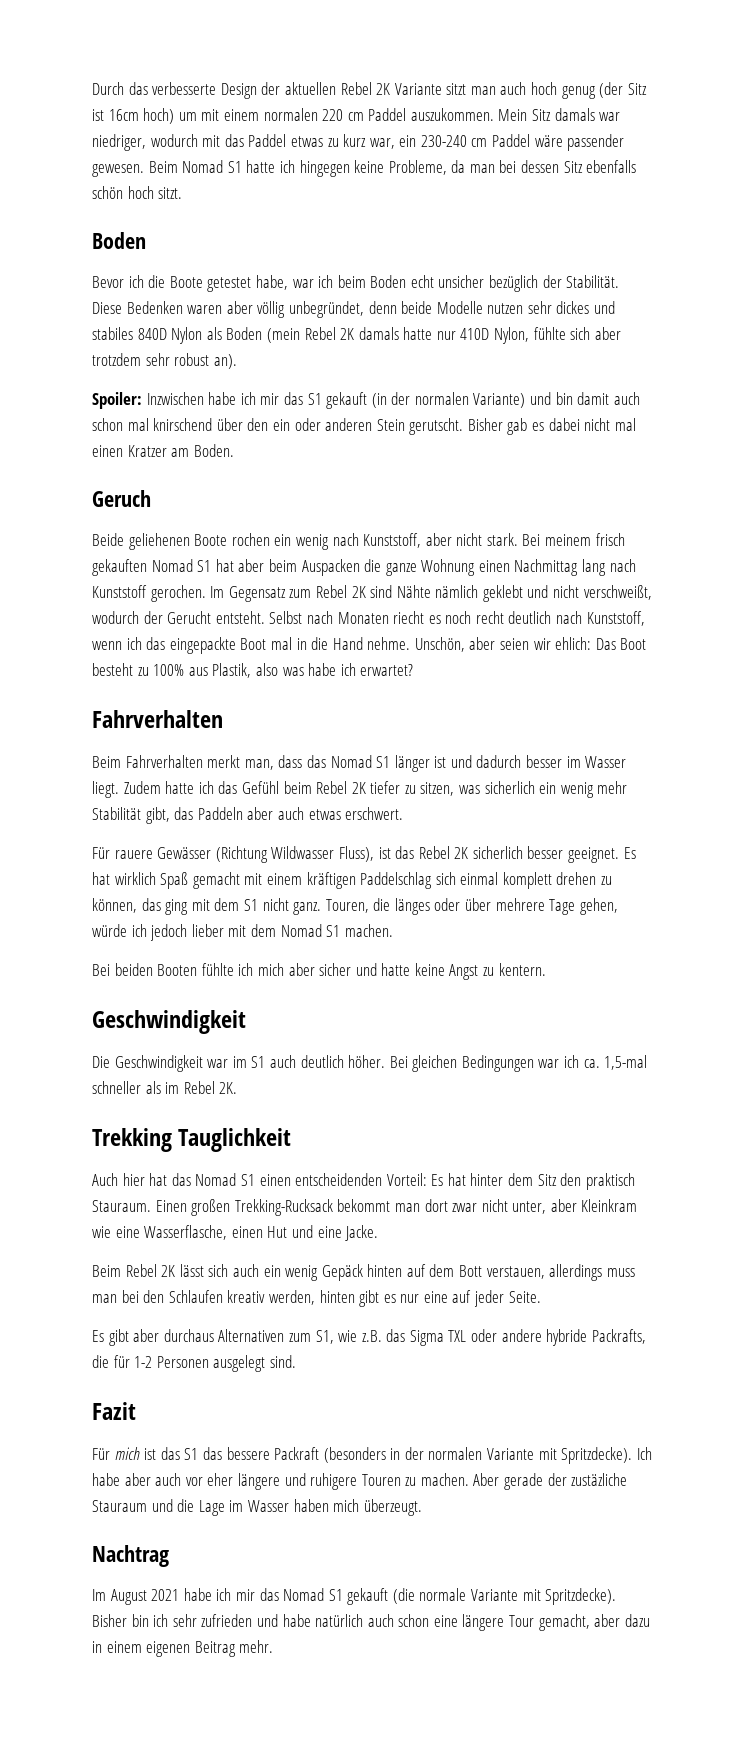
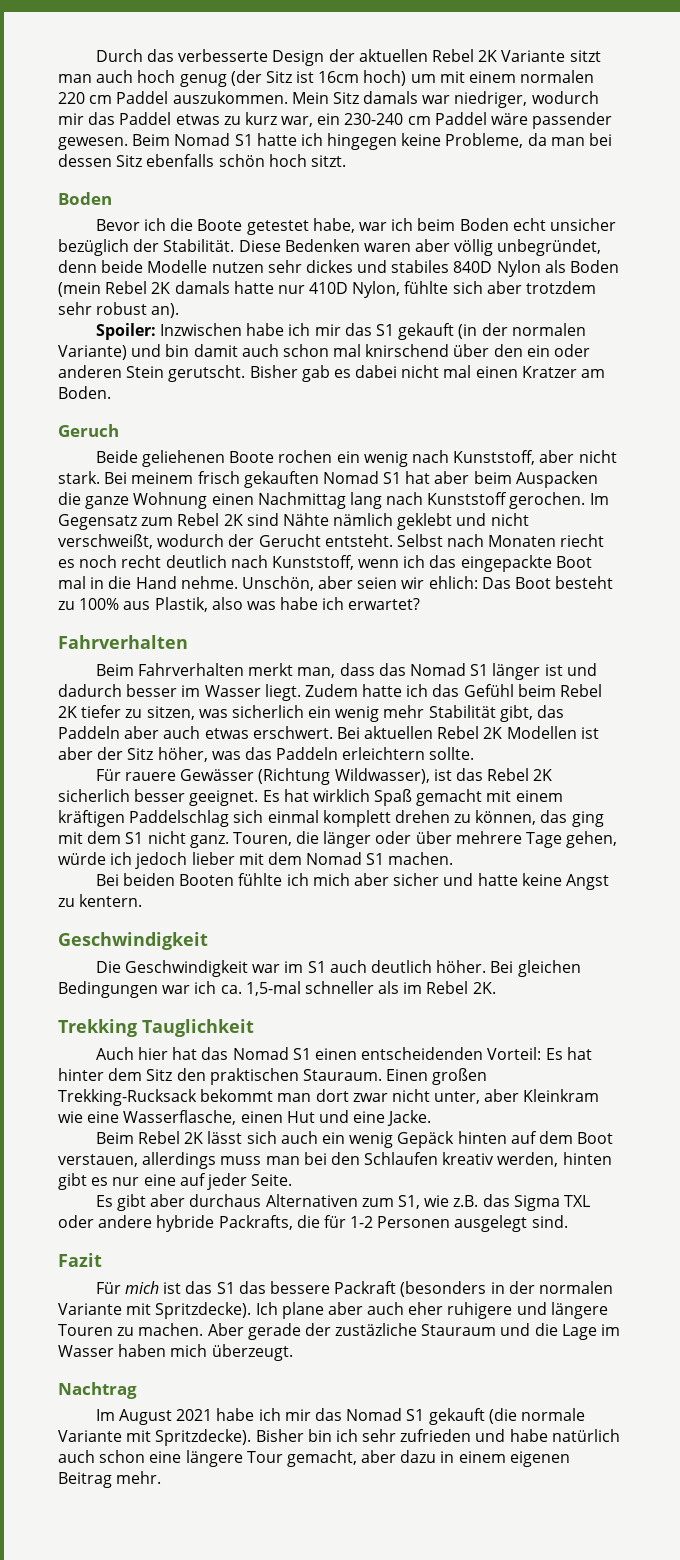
[202,135,221,147] mit -> [58,113,84,125] mir
(404, 813) none -> [336,726,599,739] [58,747,475,762] Bei aktuellen Rebel 2K Modellen ist aber der Sitz höher, was das Paddeln erleichtern sollte.
[271,846,374,862] Wildwasser Fluss), -> [334,768,430,784] Wildwasser),
[394,898,430,915] länges -> [323,831,372,848] länger
[585,1173,635,1190] praktisch -> [209,1068,299,1085] praktischen
[459,1265,483,1277] Bott -> [577,1132,614,1144] Boot
[92,1473,358,1490] habe aber auch vor eher längere und ruhigere -> [281,1302,608,1319] plane aber auch eher ruhigere und längere

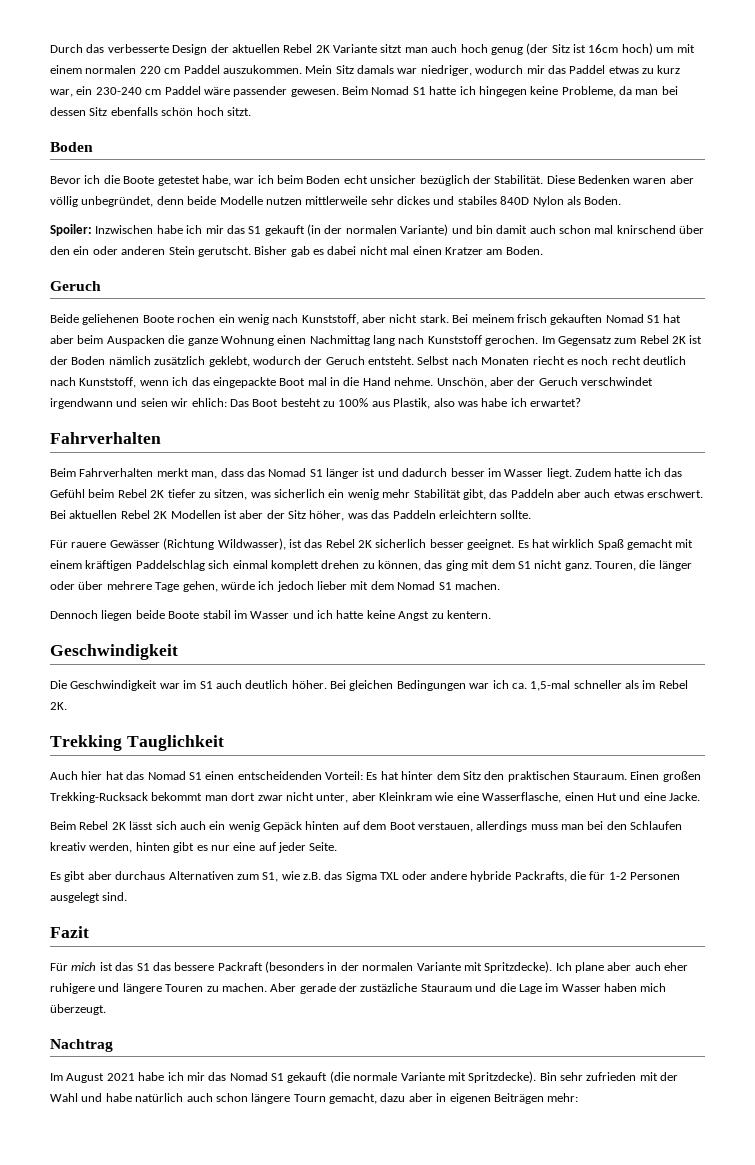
(264, 267) none -> [305,196,368,205] mittlerweile
[570,260,620,273] [58,281,597,298] [58,302,180,318] Boden (mein Rebel 2K damals hatte nur 410D Nylon, fühlte sich aber trotzdem sehr robust an). -> [584,196,622,205] Boden.
[246,513,529,530] [58,534,153,549] sind Nähte nämlich geklebt und nicht verschweißt, -> [689,335,703,344] [50,356,250,367] ist der Boden nämlich zusätzlich geklebt,
[258,534,321,547] Gerucht -> [325,356,365,365] Geruch
(354, 582) none -> [517,377,653,386] [50,398,138,409] der Geruch verschwindet irgendwann und
[95,873,474,886] Bei beiden Booten fühlte ich mich aber sicher und -> [50,610,333,621] Dennoch liegen beide Boote stabil im Wasser und ich
[255,1429,472,1442] Bisher bin ich sehr zufrieden -> [539,1072,679,1081] [50,1093,78,1102] Bin sehr zufrieden mit der Wahl
[149,1450,570,1467] [58,1471,162,1488] eine längere Tour gemacht, aber dazu in einem eigenen Beitrag mehr. -> [251,1093,579,1104] längere Tourn gemacht, dazu aber in eigenen Beiträgen mehr:

